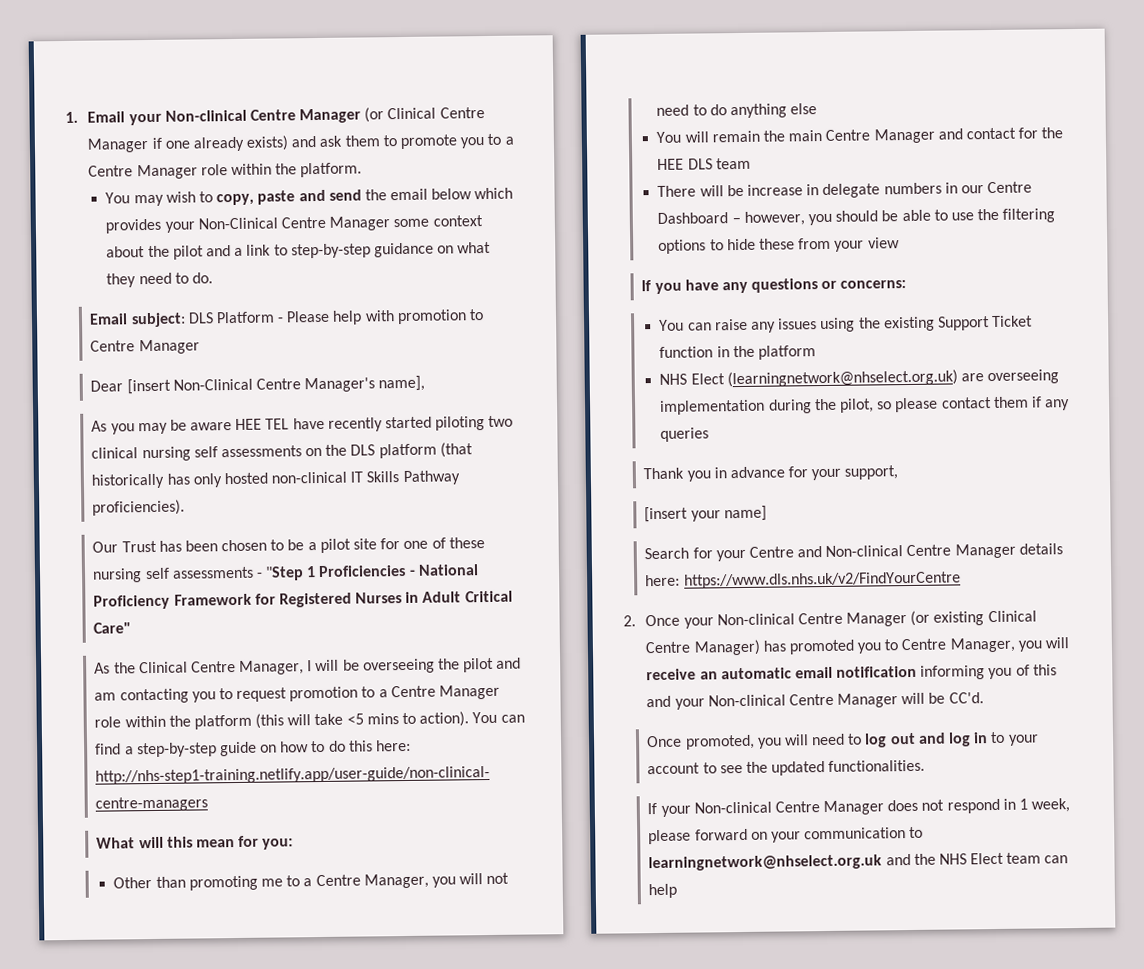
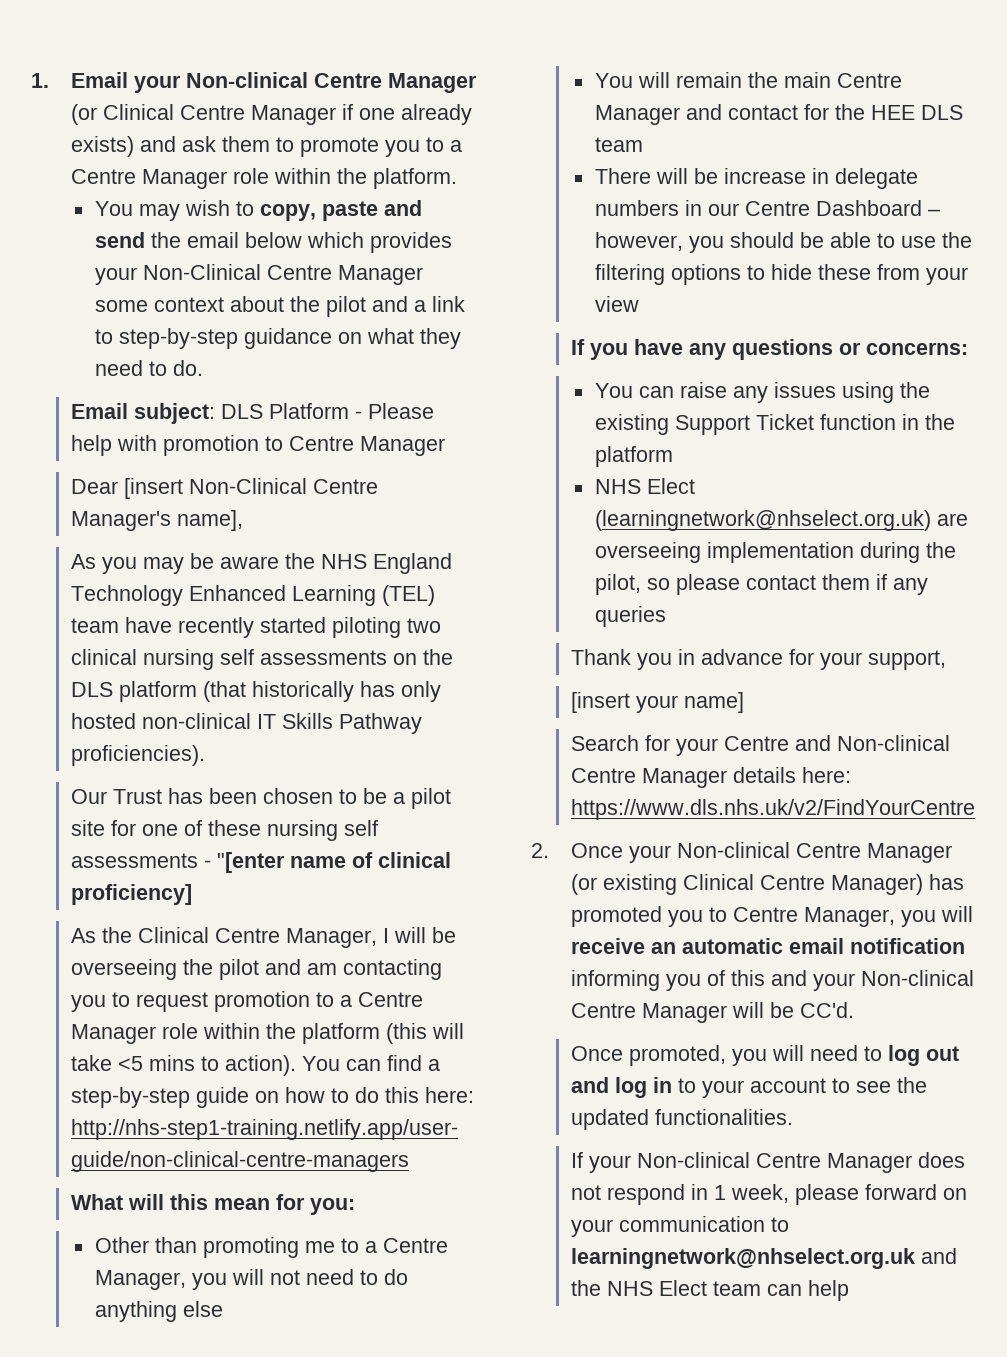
[235,418,290,430] HEE TEL -> [284,553,452,574] [70,585,435,606] [70,618,119,633] the NHS England Technology Enhanced Learning (TEL) team
[265,564,479,581] [93,590,513,610] [93,622,132,634] "Step 1 Proficiencies - National Proficiency Framework for Registered Nurses in Adult Critical Care" -> [216,852,451,873] [70,884,192,905] "[enter name of clinical proficiency]

